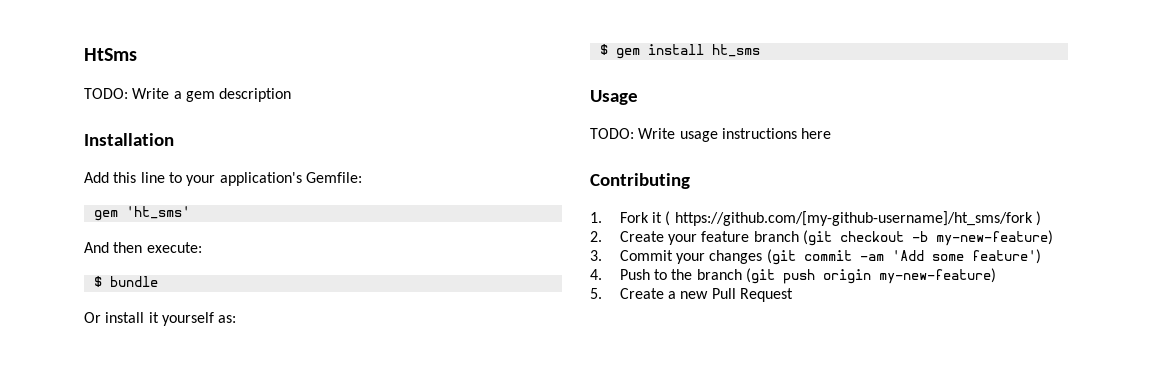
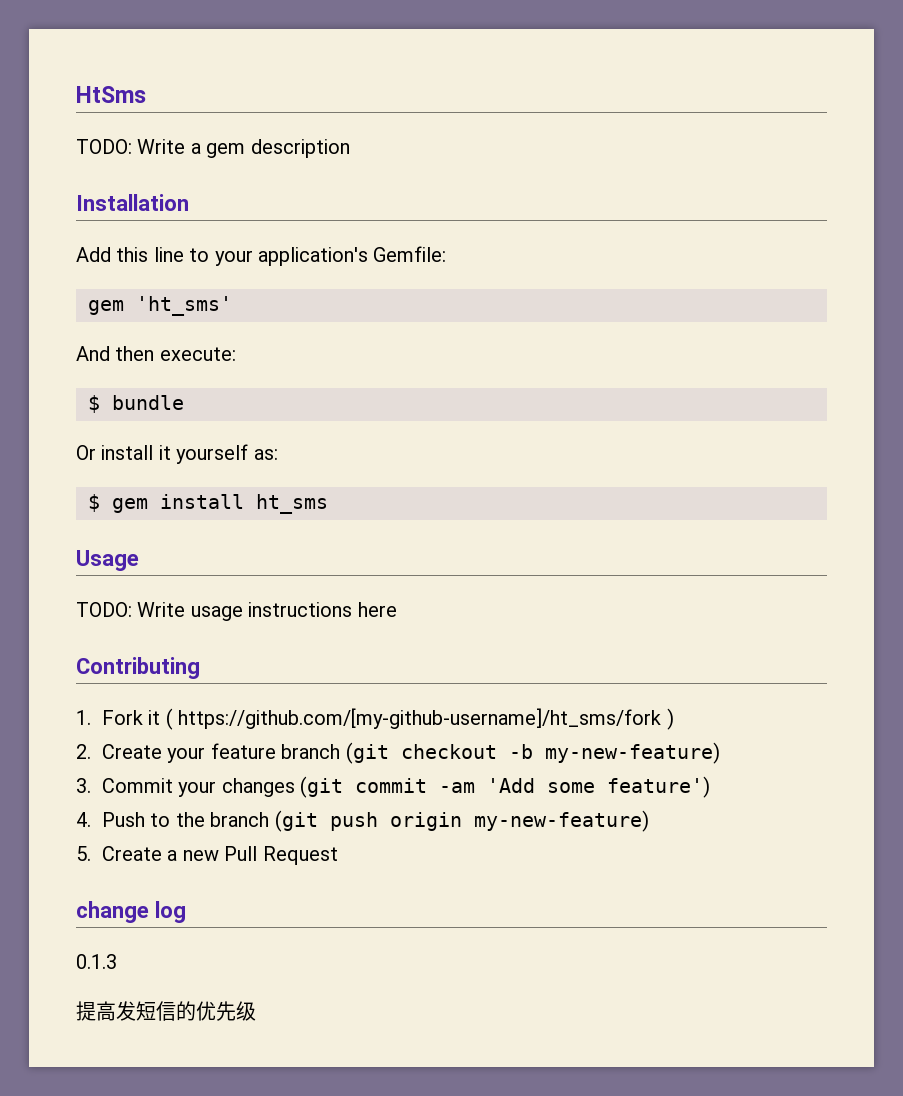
(793, 295) none -> [76,901,186,923] [76,954,117,969] [76,1001,256,1021] // change log // 0.1.3 // 提高发短信的优先级

